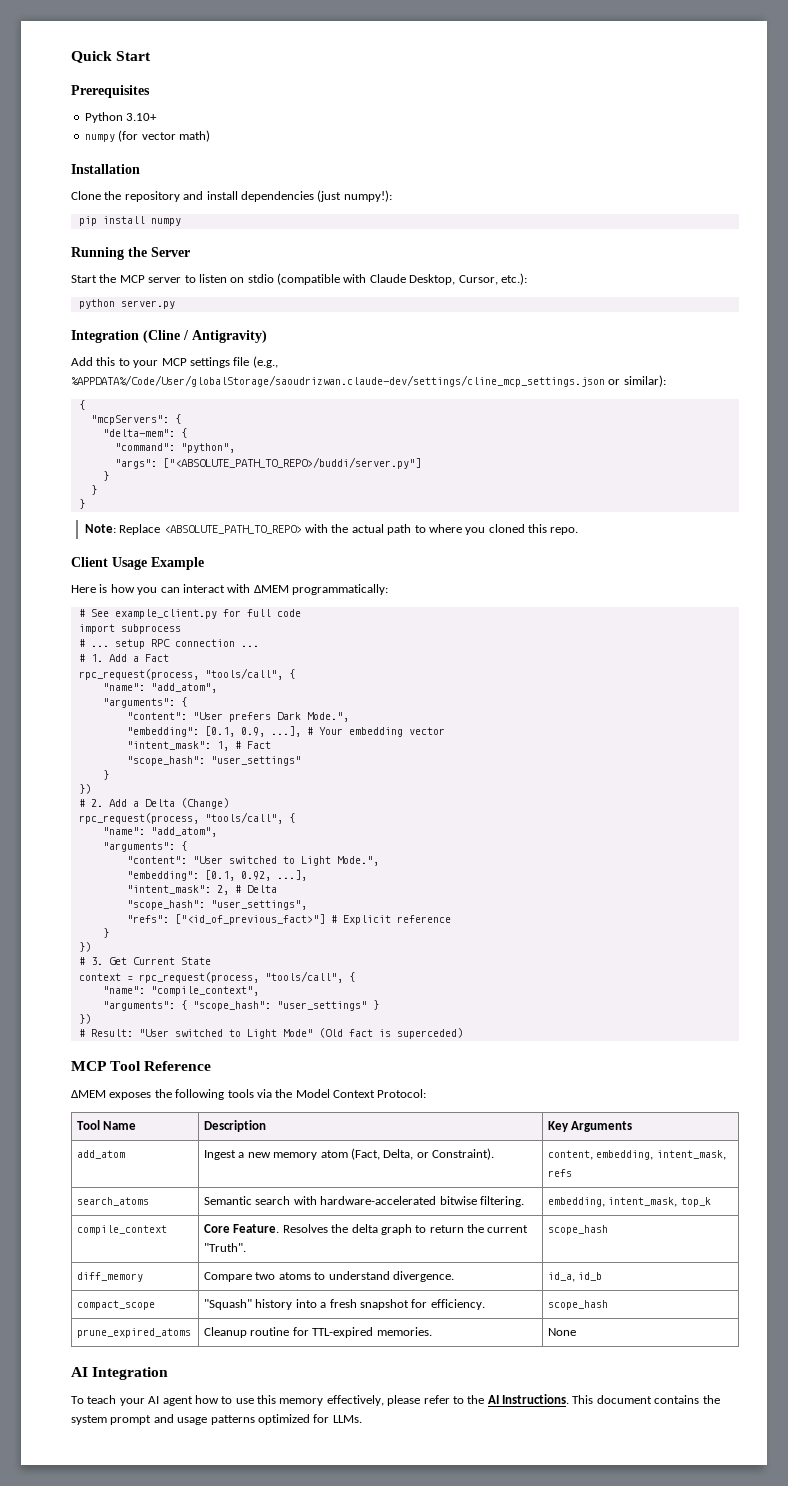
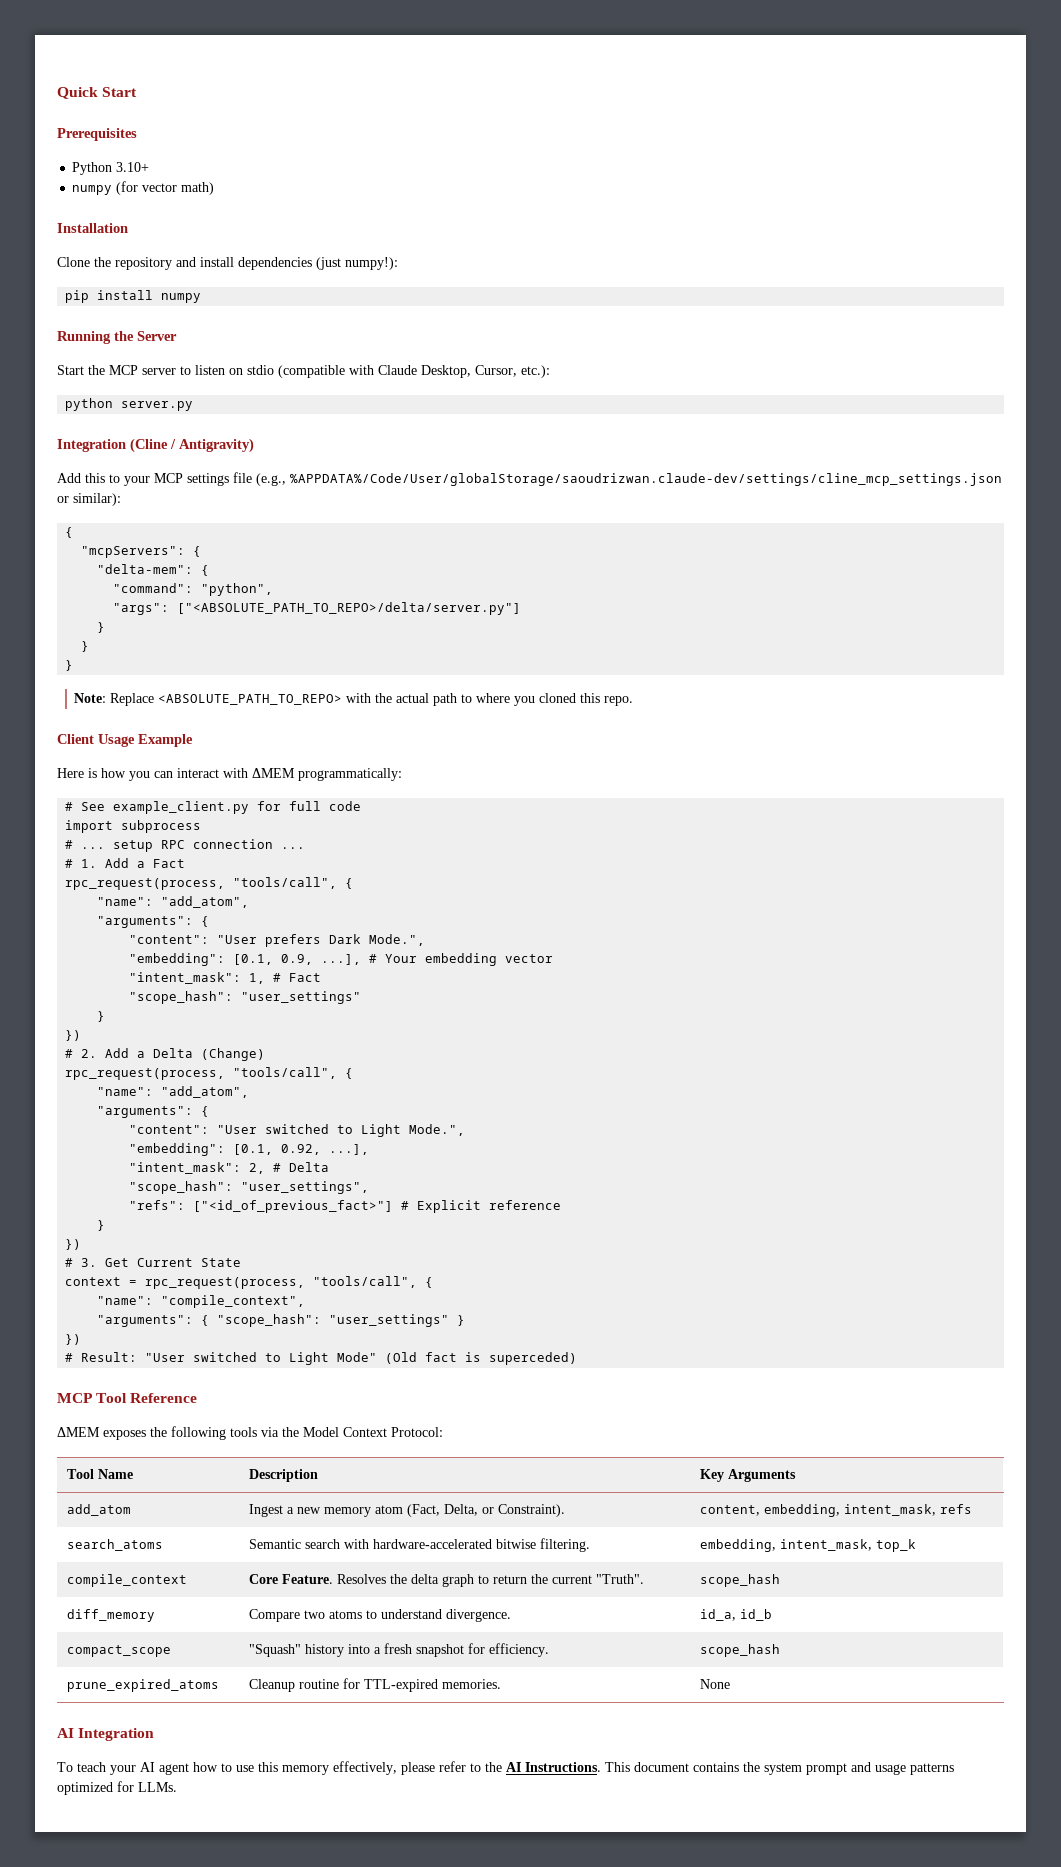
[162,457,421,469] ["<ABSOLUTE_PATH_TO_REPO>/buddi/server.py"] -> [177,602,522,615] ["<ABSOLUTE_PATH_TO_REPO>/delta/server.py"]

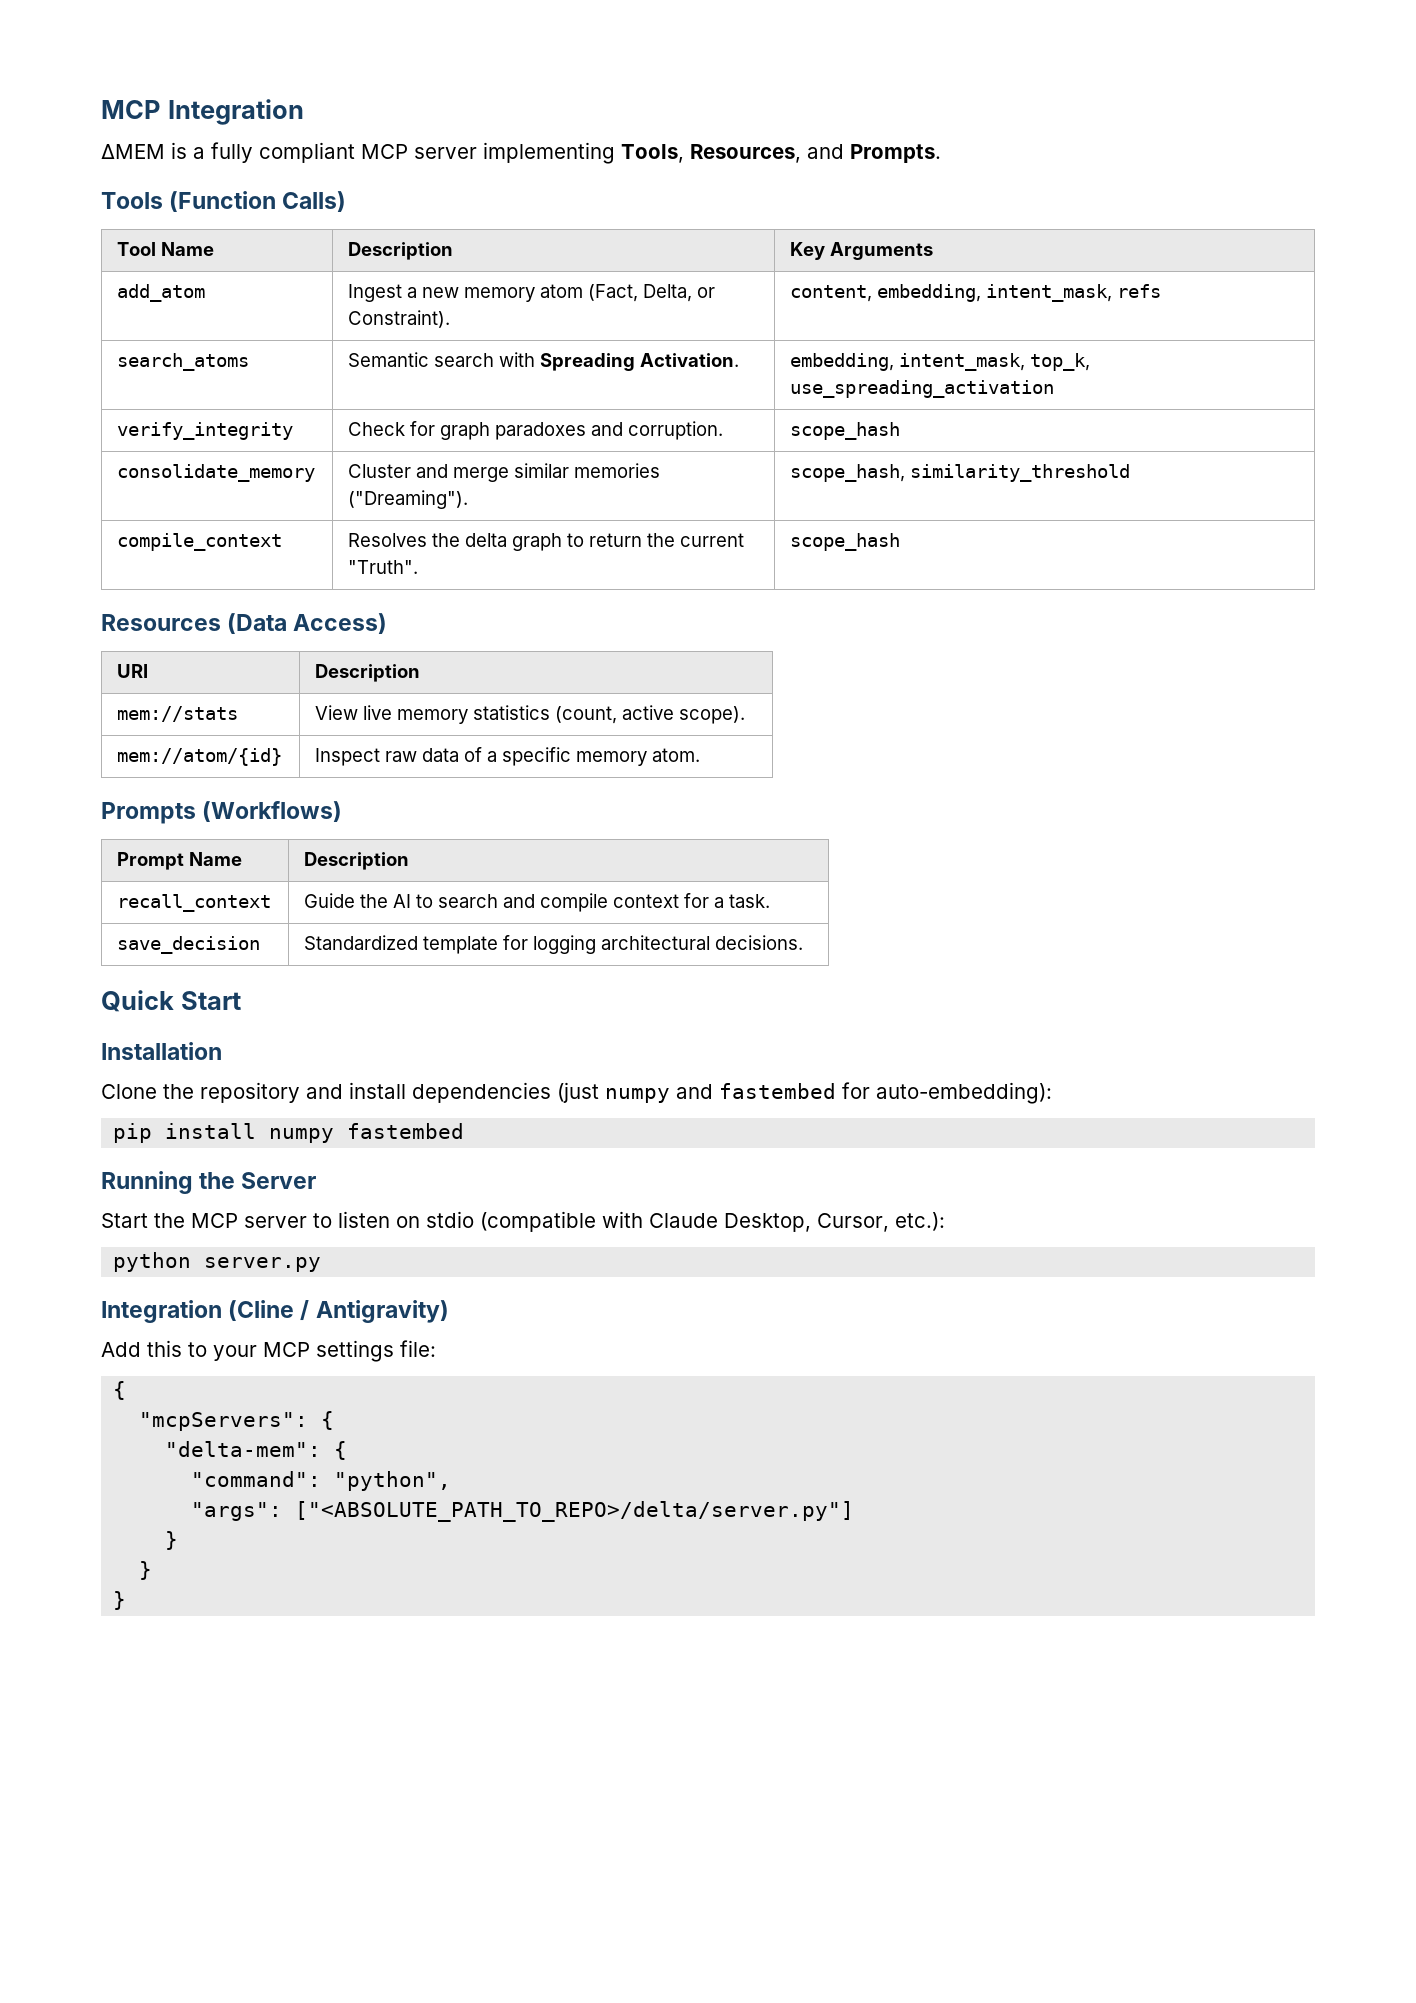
[57,87,138,99] [57,128,137,141] [72,162,150,175] [72,181,215,195] Quick Start // Prerequisites // Python 3.10+ // numpy (for vector math) -> [101,99,304,125] [101,142,941,164] [101,191,347,212] [117,242,215,256] [348,242,454,260] [790,242,934,260] [117,284,206,302] [348,284,716,302] [348,310,451,328] [790,284,1162,302] [117,353,250,371] [348,352,740,371] [790,353,1091,371] [790,380,1055,398] [117,422,294,440] [348,421,724,440] [790,422,901,440] [117,464,316,482] [348,463,661,482] [348,490,469,509] [790,464,1131,482] [117,533,283,551] [348,533,745,551] [348,560,419,574] [790,533,901,551] [101,613,388,634] [117,664,149,678] [315,664,421,682] [117,706,239,722] [315,705,746,724] [117,748,283,766] [315,747,701,766] [101,801,343,824] [117,852,243,870] [304,852,410,870] [117,894,272,912] [304,893,771,912] [117,936,261,954] [304,935,804,954] [101,990,241,1012] MCP Integration // ΔMEM is a fully compliant MCP server implementing Tools, Resources, and Prompts. // Tools (Function Calls) // Tool Name | Description | Key Arguments // add_atom | Ingest a new memory atom (Fact, Delta, or Constraint). | content, embedding, intent_mask, refs // search_atoms | Semantic search with Spreading Activation. | embedding, intent_mask, top_k, use_spreading_activation // verify_integrity | Check for graph paradoxes and corruption. | scope_hash // consolidate_memory | Cluster and merge similar memories ("Dreaming"). | scope_hash, similarity_threshold // compile_context | Resolves the delta graph to return the current "Truth". | scope_hash // Resources (Data Access) // URI | Description // mem://stats | View live memory statistics (count, active scope). // mem://atom/{id} | Inspect raw data of a specific memory atom. // Prompts (Workflows) // Prompt Name | Description // recall_context | Guide the AI to search and compile context for a task. // save_decision | Standardized template for logging architectural decisions. // Quick Start
[345,257,398,270] numpy!): -> [605,1082,1052,1104] numpy and fastembed for auto-embedding):
(202, 298) none -> [347,1123,465,1139] fastembed
[233,472,1002,486] [57,493,121,506] file (e.g., %APPDATA%/Code/User/globalStorage/saoudrizwan.claude-dev/settings/cline_mcp_settings.json or similar): -> [400,1340,436,1357] file:
[74,693,634,706] [57,734,193,747] [57,768,402,781] [65,801,362,814] [65,820,202,833] [65,839,306,852] [65,858,186,868] [65,877,354,890] [97,896,250,908] [97,916,210,928] [129,934,426,947] [129,953,554,966] [129,972,322,984] [129,991,362,1004] [97,1011,106,1022] [65,1030,82,1041] [65,1048,266,1061] [65,1067,354,1080] [97,1086,250,1098] [97,1106,210,1118] [129,1124,466,1137] [129,1143,370,1156] [129,1162,330,1174] [129,1181,370,1194] [129,1200,562,1213] [97,1220,106,1231] [65,1239,82,1250] [65,1258,242,1267] [65,1276,434,1289] [97,1295,306,1308] [97,1314,466,1327] [65,1334,82,1345] [65,1352,578,1365] [57,1393,198,1403] [57,1426,443,1440] [66,1469,133,1479] [248,1469,318,1482] [699,1469,796,1482] [66,1504,131,1516] [248,1504,565,1517] [699,1504,972,1517] [66,1539,163,1551] [248,1538,590,1552] [699,1539,916,1552] [66,1574,187,1587] [248,1574,644,1587] [699,1574,780,1587] [66,1609,155,1622] [248,1609,511,1622] [699,1609,772,1621] [66,1645,171,1657] [248,1643,549,1657] [699,1644,780,1657] [66,1679,219,1692] [248,1678,501,1692] [699,1679,730,1689] [57,1728,155,1741] [57,1761,954,1775] [57,1781,177,1795] // Note: Replace <ABSOLUTE_PATH_TO_REPO> with the actual path to where you cloned this repo. // Client Usage Example // Here is how you can interact with ΔMEM programmatically: // # See example_client.py for full code // import subprocess // # ... setup RPC connection ... // # 1. Add a Fact // rpc_request(process, "tools/call", { // "name": "add_atom", // "arguments": { // "content": "User prefers Dark Mode.", // "embedding": [0.1, 0.9, ...], # Your embedding vector // "intent_mask": 1, # Fact // "scope_hash": "user_settings" // } // }) // # 2. Add a Delta (Change) // rpc_request(process, "tools/call", { // "name": "add_atom", // "arguments": { // "content": "User switched to Light Mode.", // "embedding": [0.1, 0.92, ...], // "intent_mask": 2, # Delta // "scope_hash": "user_settings", // "refs": ["<id_of_previous_fact>"] # Explicit reference // } // }) // # 3. Get Current State // context = rpc_request(process, "tools/call", { // "name": "compile_context", // "arguments": { "scope_hash": "user_settings" } // }) // # Result: "User switched to Light Mode" (Old fact is superceded) // MCP Tool Reference // ΔMEM exposes the following tools via the Model Context Protocol: // Tool Name | Description | Key Arguments // add_atom | Ingest a new memory atom (Fact, Delta, or Constraint). | content, embedding, intent_mask, refs // search_atoms | Semantic search with hardware-accelerated bitwise filtering. | embedding, intent_mask, top_k // compile_context | Core Feature. Resolves the delta graph to return the current "Truth". | scope_hash // diff_memory | Compare two atoms to understand divergence. | id_a, id_b // compact_scope | "Squash" history into a fresh snapshot for efficiency. | scope_hash // prune_expired_atoms | Cleanup routine for TTL-expired memories. | None // AI Integration // To teach your AI agent how to use this memory effectively, please refer to the AI Instructions. This document contains the system prompt and usage patterns optimized for LLMs. -> (127, 1600) none

